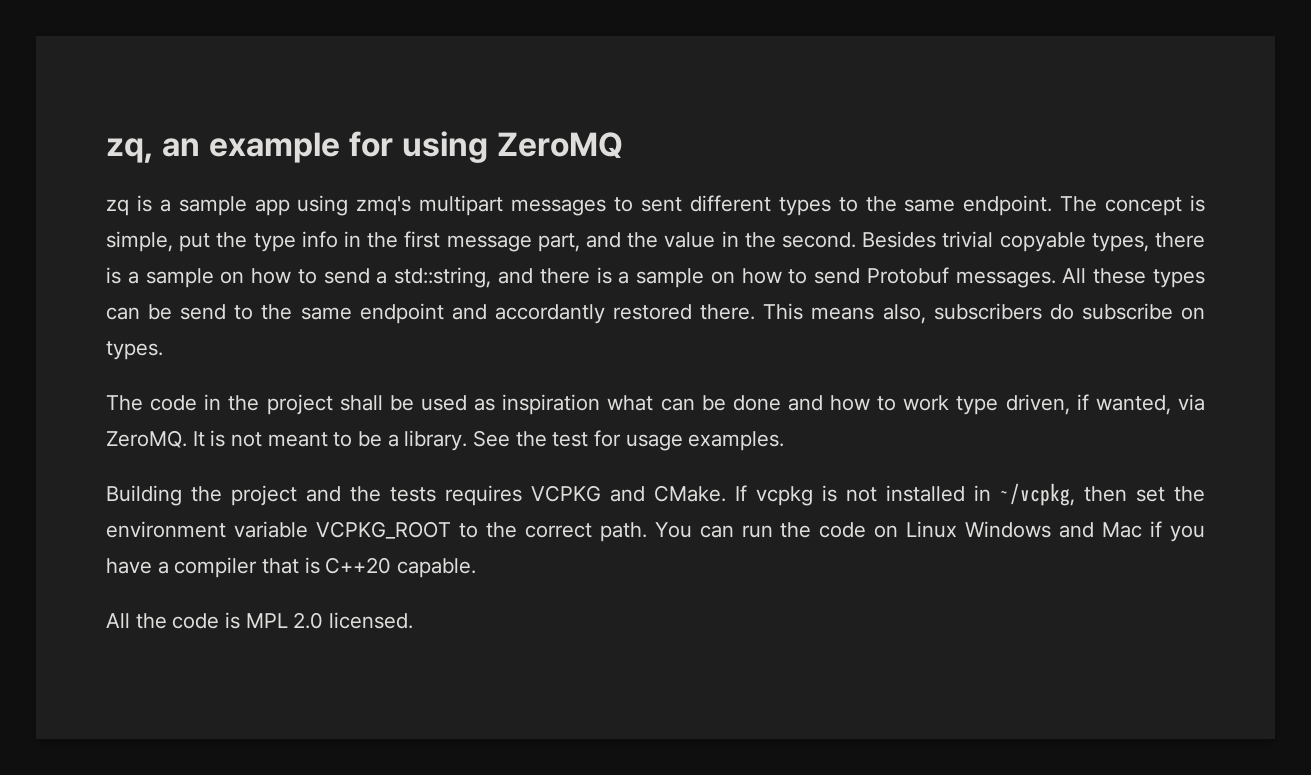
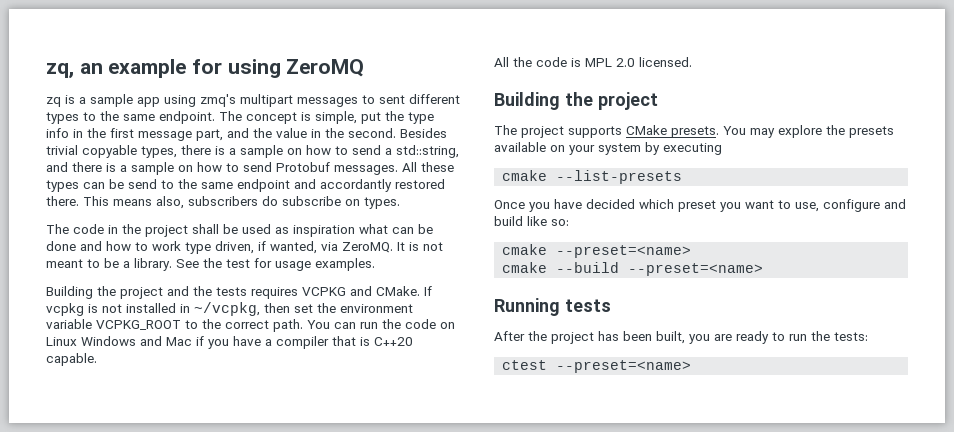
(414, 620) none -> [494,92,658,110] [494,125,894,138] [494,142,722,155] [502,170,683,184] [494,199,906,212] [494,216,569,226] [502,244,692,258] [502,262,764,276] [494,298,611,316] [494,331,868,344] [502,360,692,373] // Building the project // The project supports CMake presets. You may explore the presets available on your system by executing // cmake --list-presets // Once you have decided which preset you want to use, configure and build like so: // cmake --preset=<name> // cmake --build --preset=<name> // Running tests // After the project has been built, you are ready to run the tests: // ctest --preset=<name>

